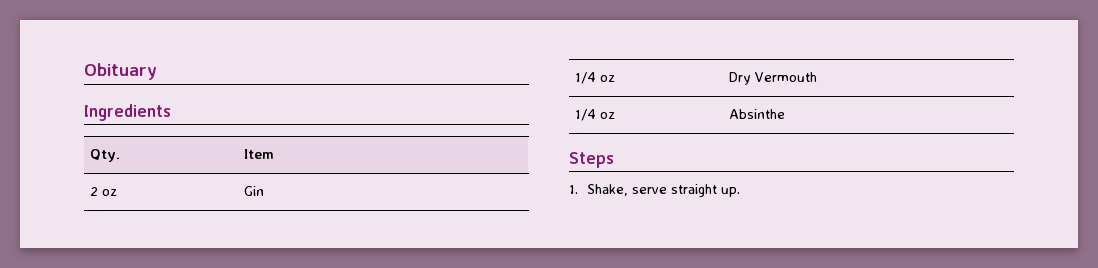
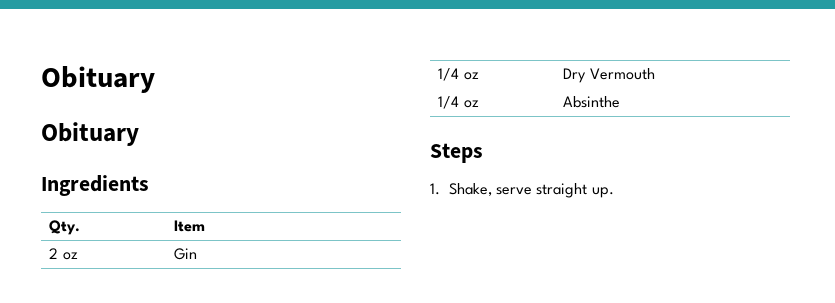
[84,63,157,80] Obituary -> [41,66,155,93] [41,122,139,146] Obituary // Obituary

